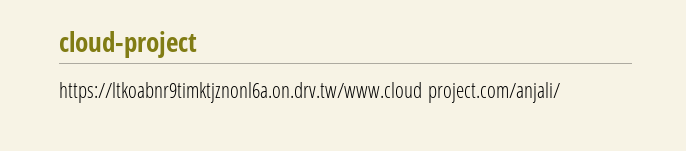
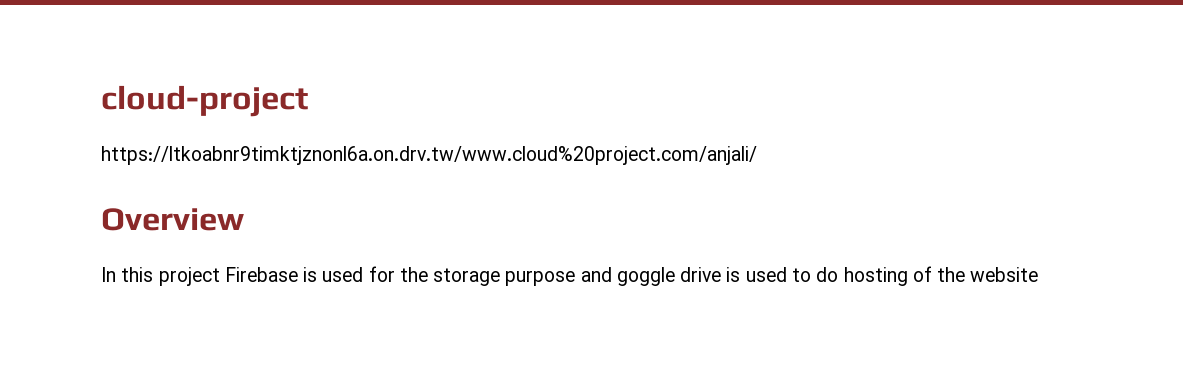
[59,82,560,103] https://ltkoabnr9timktjznonl6a.on.drv.tw/www.cloud project.com/anjali/ -> [101,146,757,165] [101,208,244,231] [101,266,1039,286] https://ltkoabnr9timktjznonl6a.on.drv.tw/www.cloud%20project.com/anjali/ // Overview // In this project Firebase is used for the storage purpose and goggle drive is used to do hosting of the website

